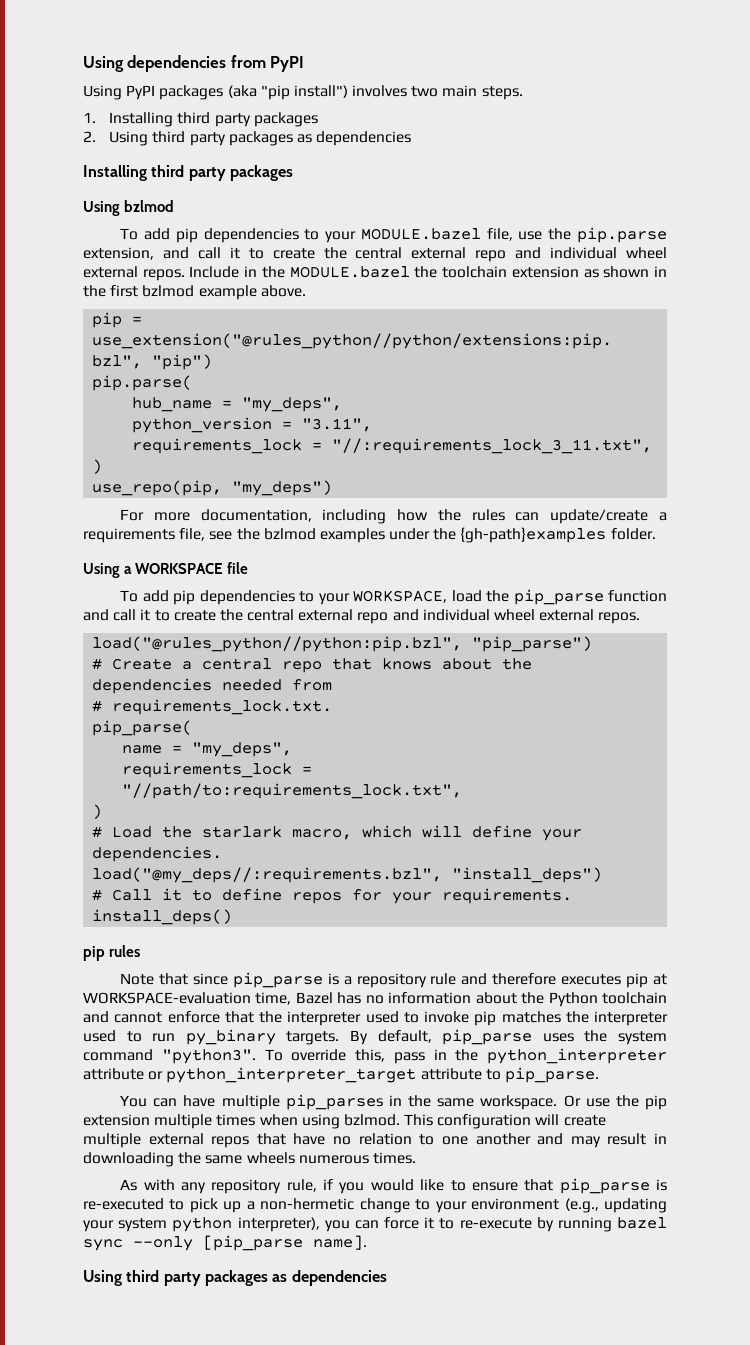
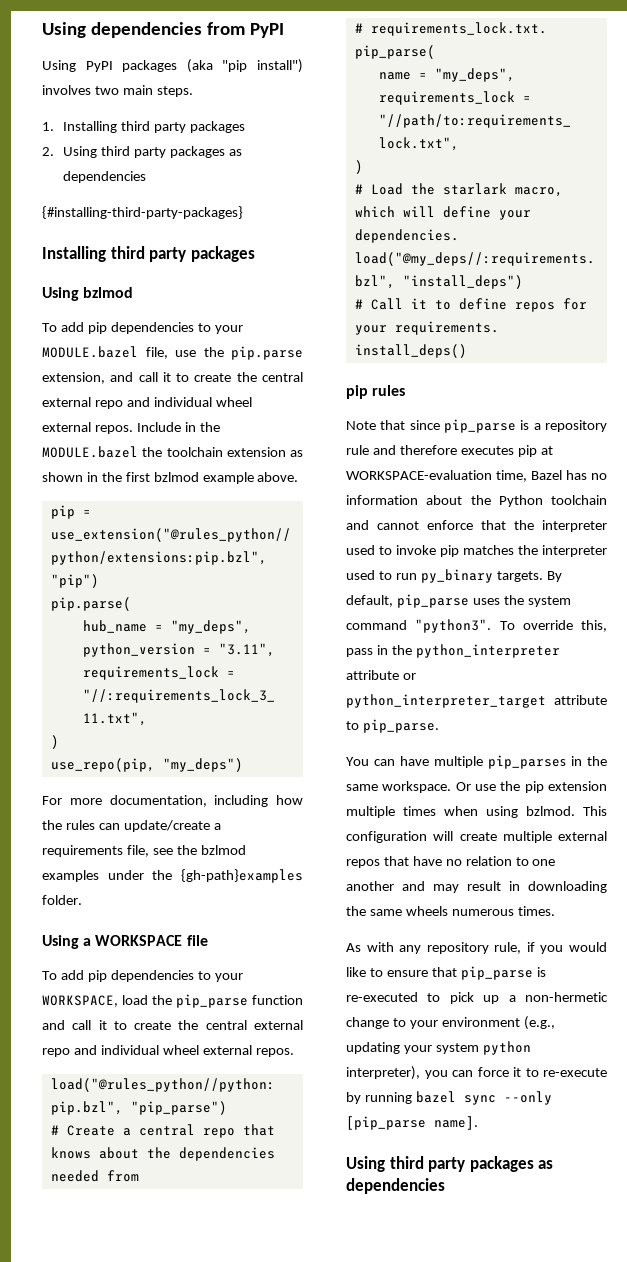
(412, 138) none -> [42,206,243,219] // {#installing-third-party-packages}

